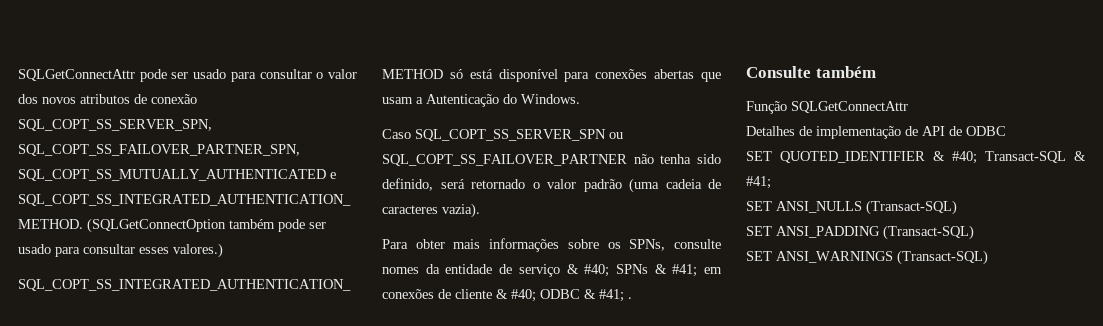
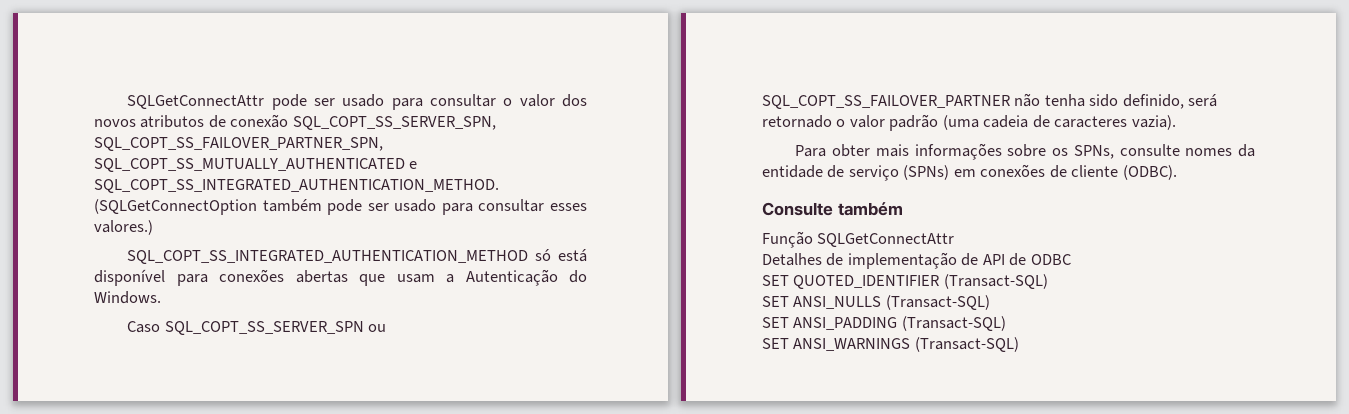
[566,264,722,277] [382,289,632,302] & #40; SPNs & #41; em conexões de cliente & #40; ODBC & #41; . -> [903,164,1177,180] (SPNs) em conexões de cliente (ODBC).
[933,151,1086,164] [746,176,771,189] & #40; Transact-SQL & #41; -> [943,274,1048,289] (Transact-SQL)

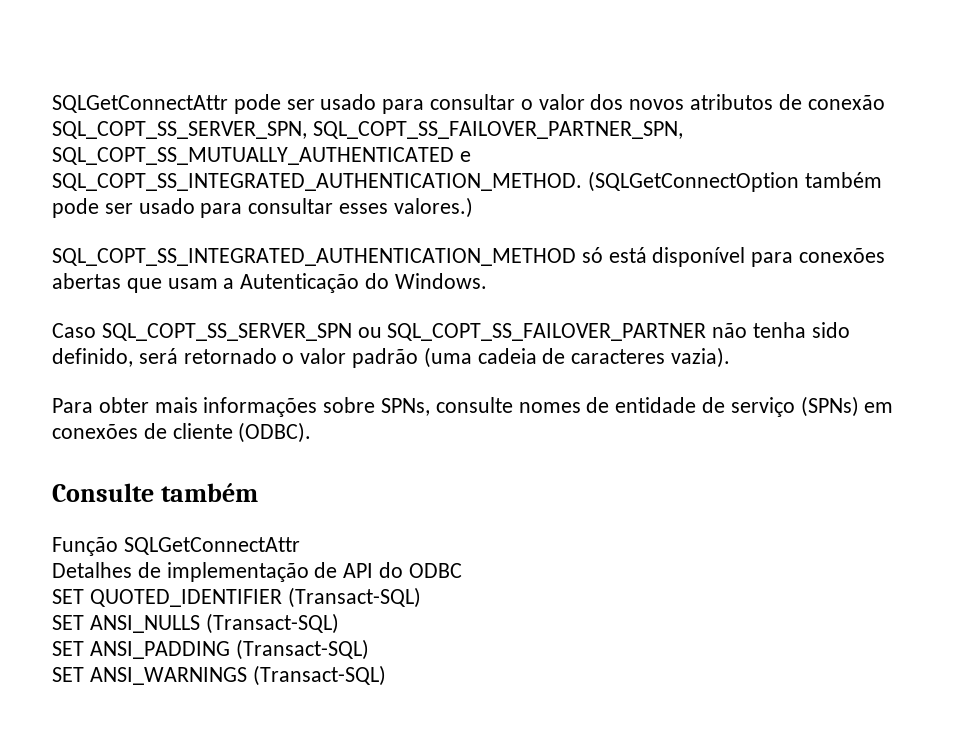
[1052,148,1069,156] os -> (376, 405) none
[1238,144,1255,157] da -> [586,397,610,413] de
[1009,253,1027,266] de -> [379,562,404,578] do

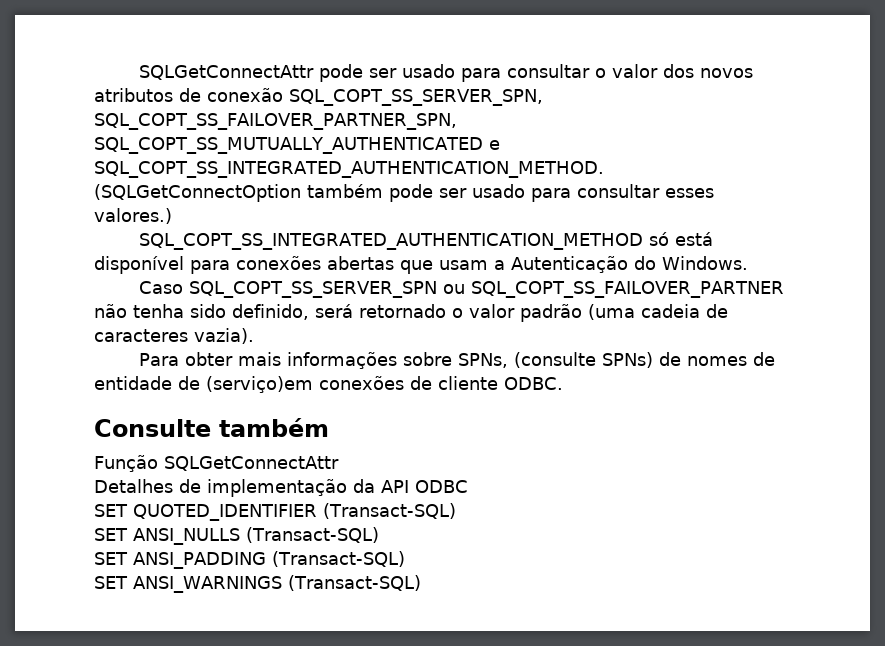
[435,397,513,413] consulte -> [514,352,682,368] (consulte SPNs) de
[730,396,894,417] serviço (SPNs) em -> [206,376,313,393] (serviço)em
[238,422,312,443] (ODBC). -> [504,377,563,390] ODBC.
[314,562,404,578] de API do -> [353,479,409,493] da API

